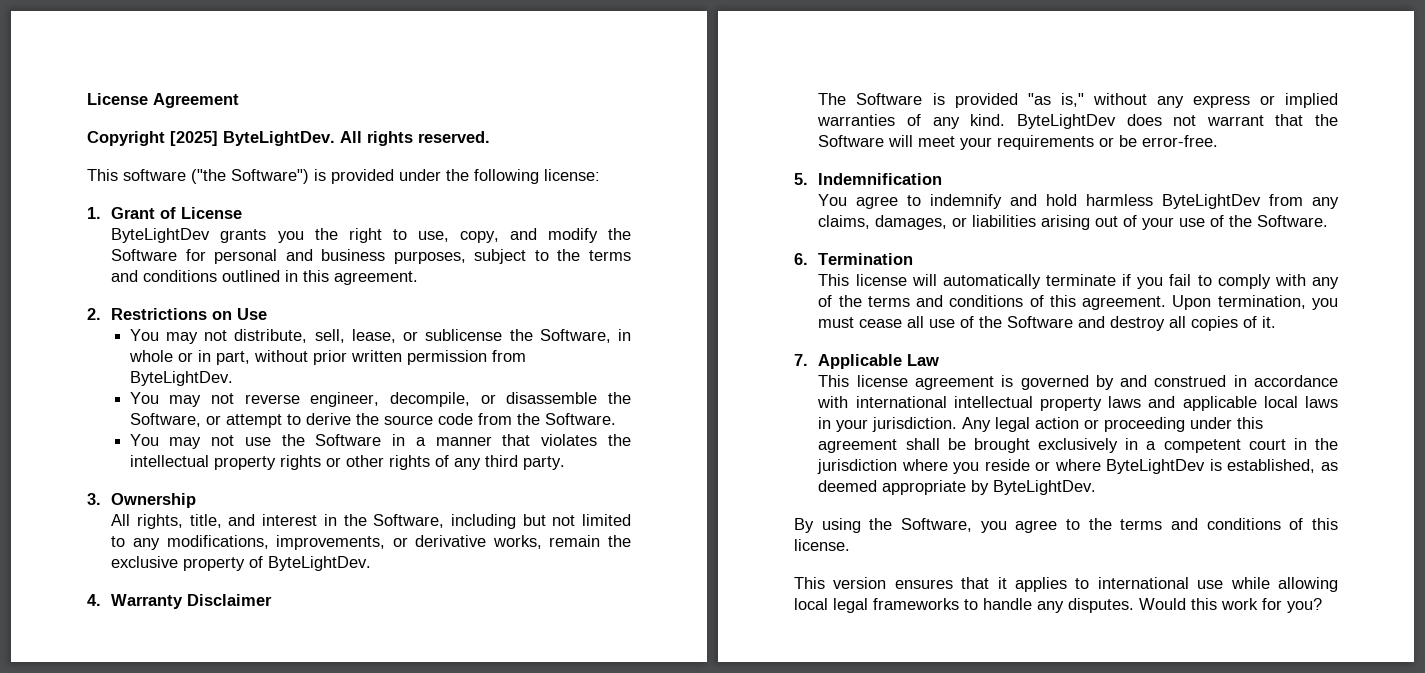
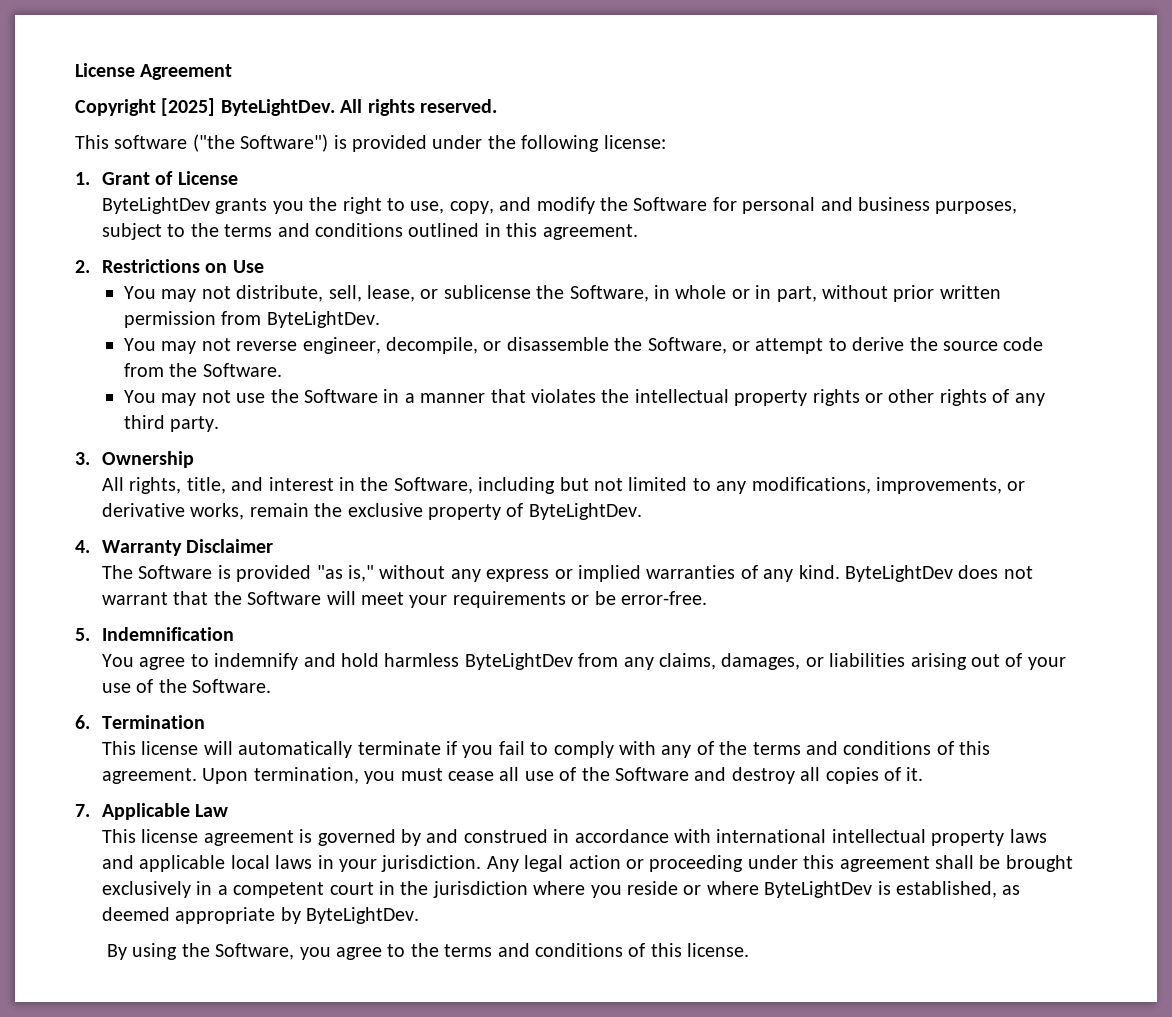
[794,577,1338,592] [794,598,1322,613] // This version ensures that it applies to international use while allowing local legal frameworks to handle any disputes. Would this work for you? -> (750, 950) none

